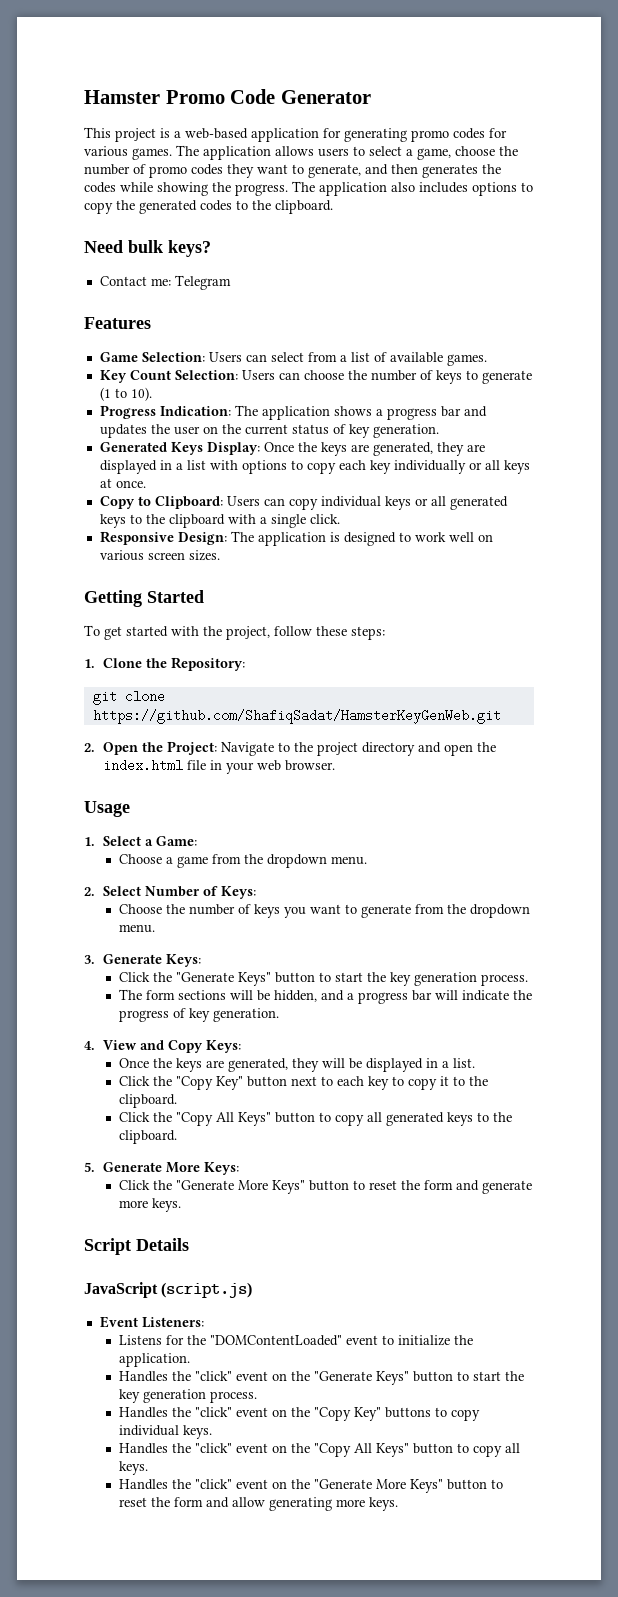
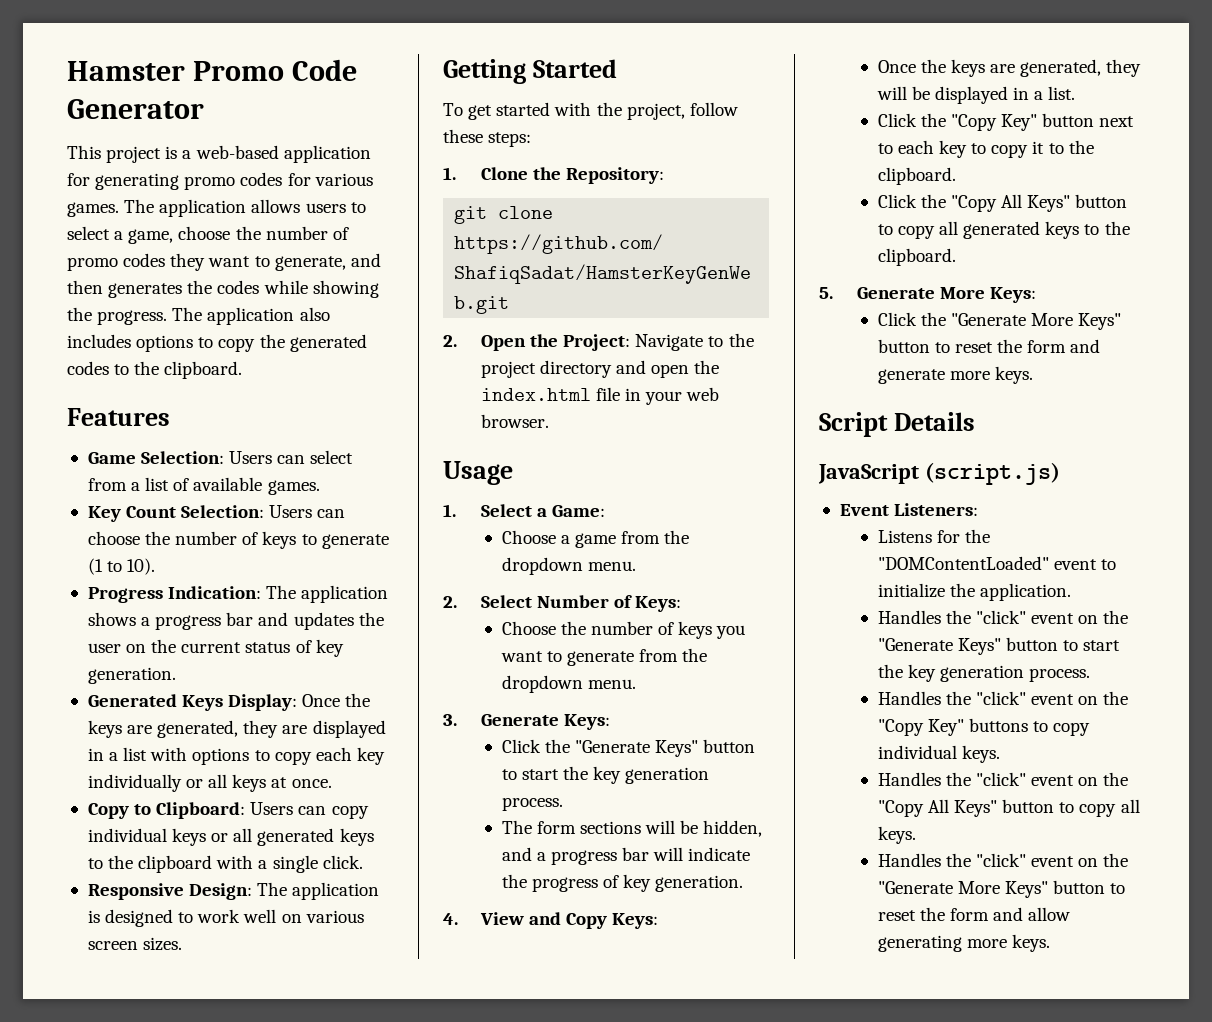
[84,240,211,257] [99,275,231,290] // Need bulk keys? // Contact me: Telegram -> (243, 370) none

